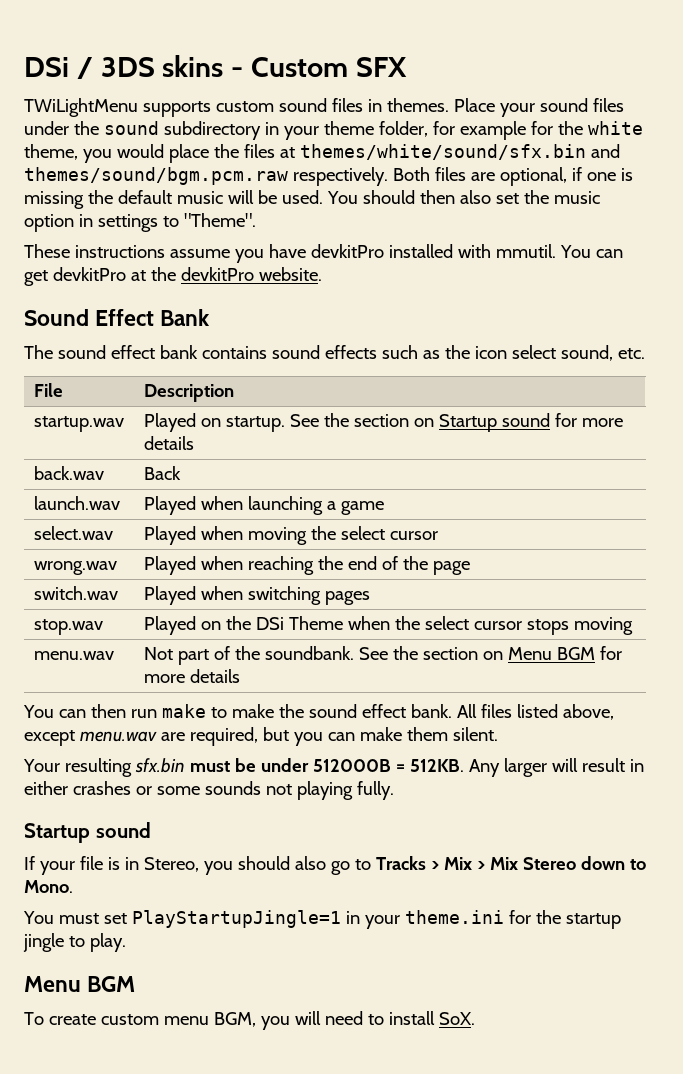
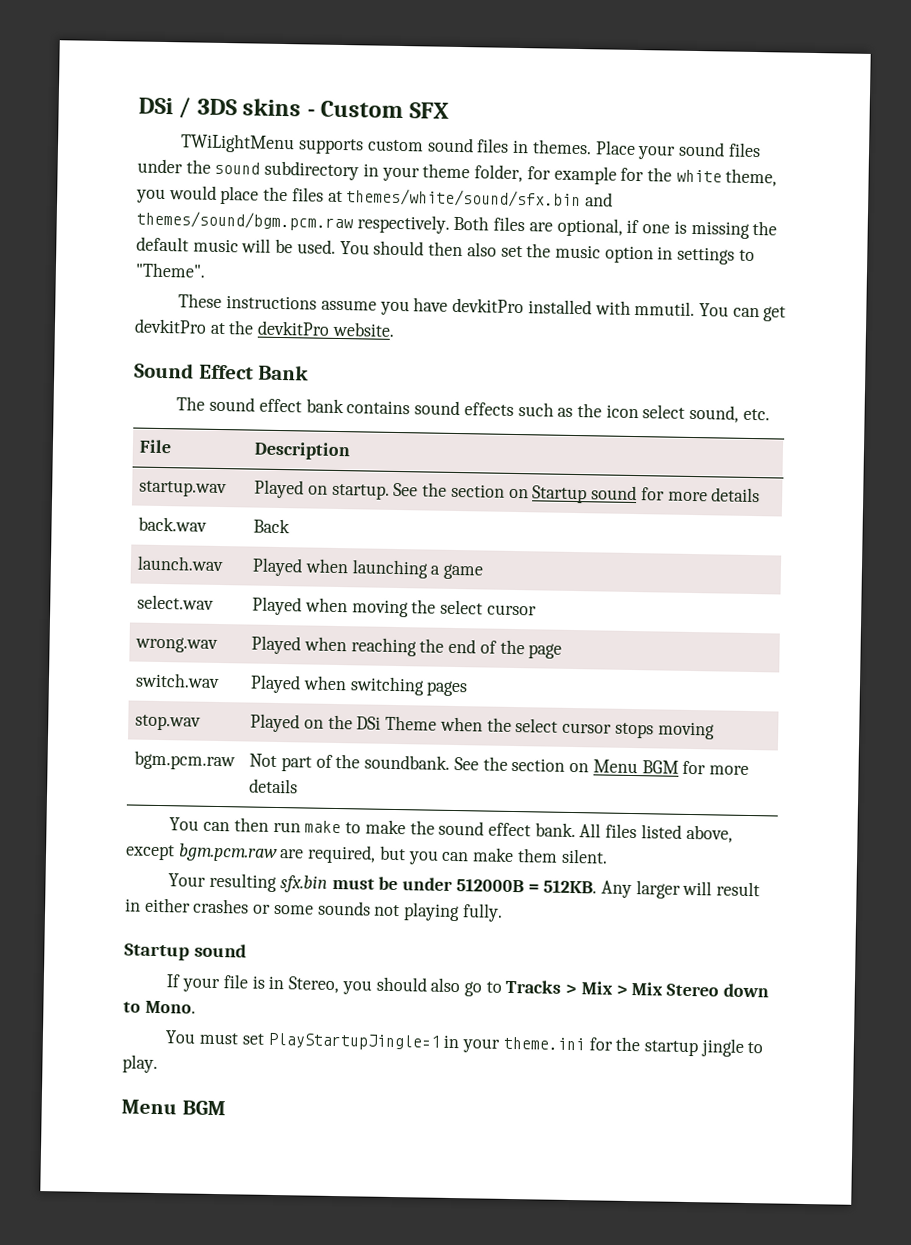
[33,651,114,660] menu.wav -> [134,750,237,771] bgm.pcm.raw
[79,731,157,742] menu.wav -> [177,843,278,863] bgm.pcm.raw
[24,1011,475,1030] // To create custom menu BGM, you will need to install SoX. -> (226, 1108) none

